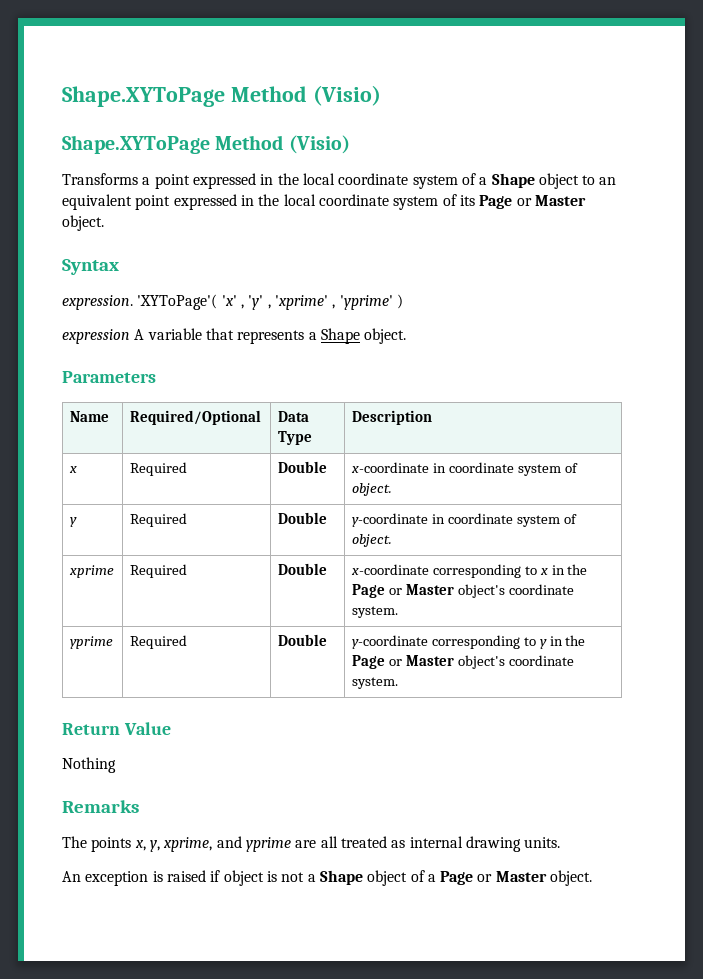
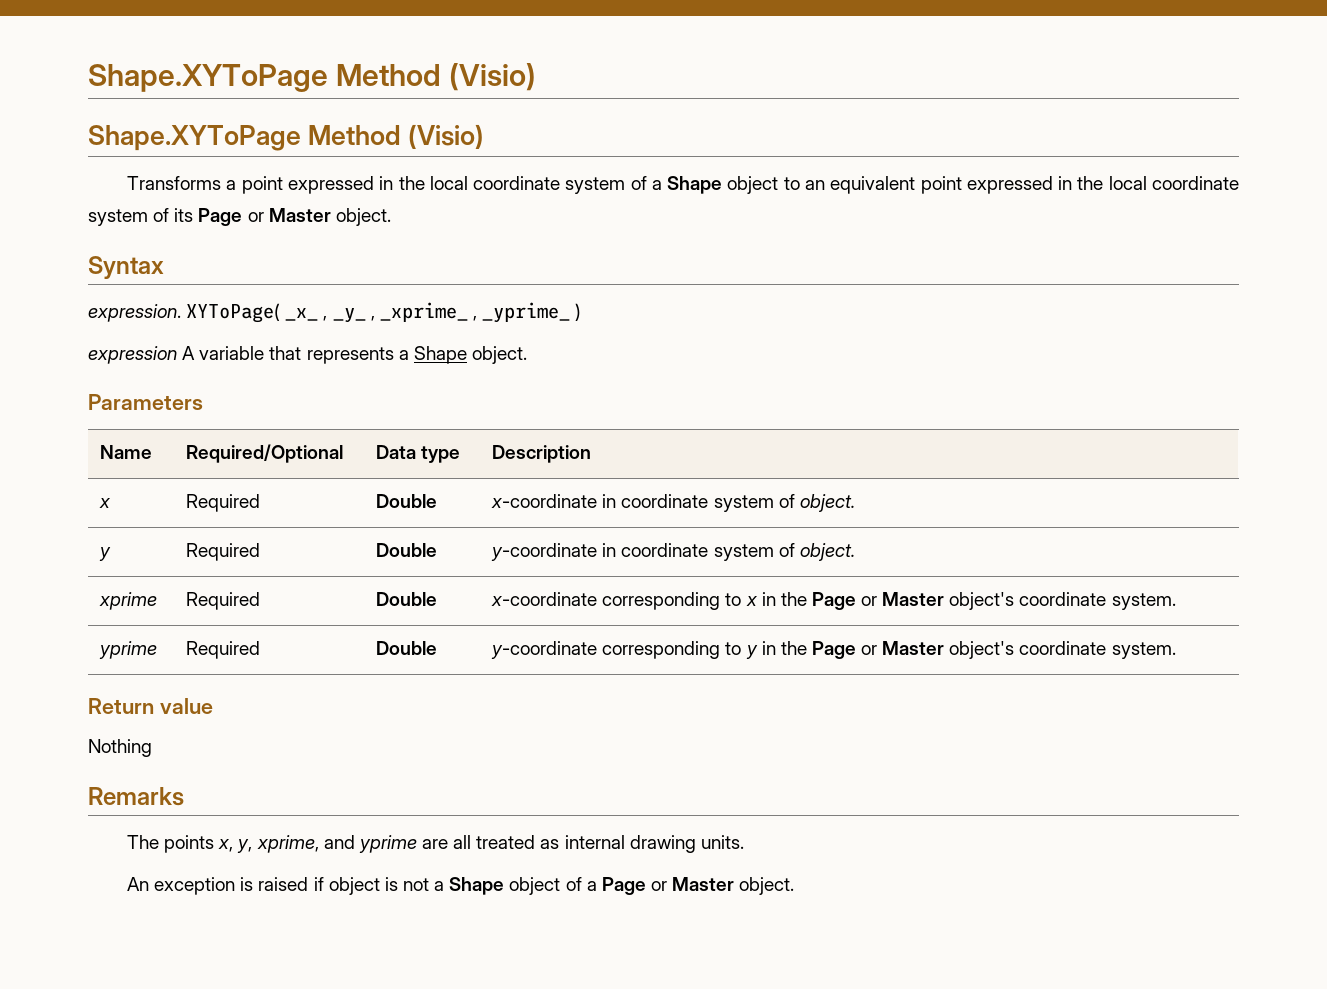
[137,294,393,310] 'XYToPage'( 'x' , 'y' , 'xprime' , 'yprime' -> [186,302,571,323] XYToPage( _x_ , _y_ , _xprime_ , _yprime_
[277,431,312,445] Type -> [421,446,461,463] type
[123,722,171,735] Value -> [159,698,213,714] value

